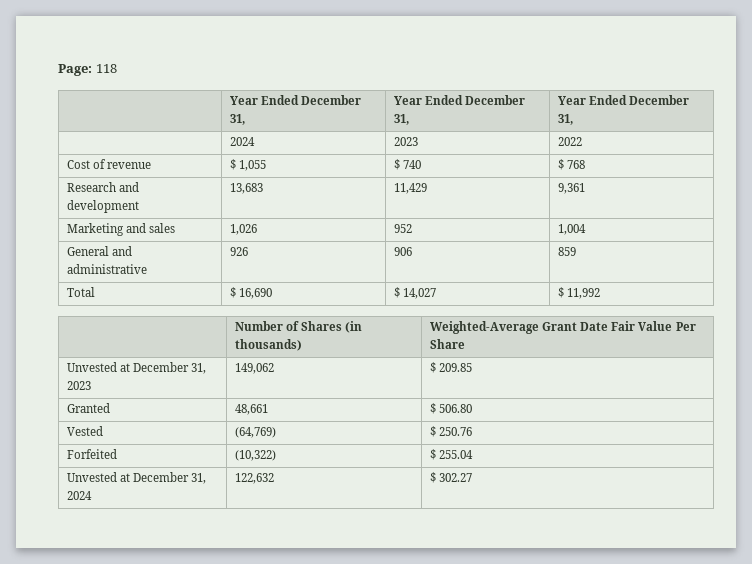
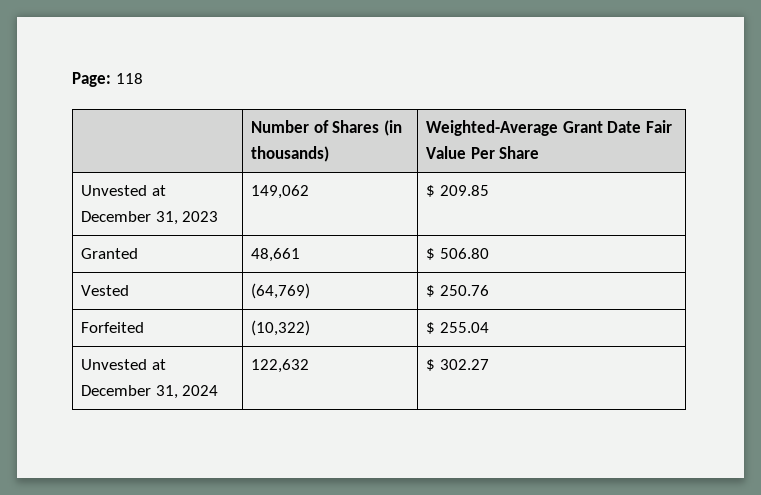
[230,95,362,105] [230,114,246,125] [394,95,526,105] [394,114,410,125] [558,95,690,105] [558,114,574,125] [230,137,256,146] [394,137,419,146] [558,137,583,146] [67,159,152,169] [230,159,267,171] [394,159,422,170] [558,159,586,170] [67,182,140,192] [67,200,140,213] [230,183,264,194] [394,183,428,194] [558,183,586,194] [67,223,176,236] [230,224,258,235] [394,224,413,233] [558,224,587,235] [67,246,133,256] [67,264,148,274] [230,247,249,256] [394,247,413,256] [558,247,577,256] [67,287,96,297] [230,287,273,299] [394,287,437,299] [558,287,601,299] // | Year Ended December 31, | Year Ended December 31, | Year Ended December 31, // | 2024 | 2023 | 2022 // Cost of revenue | $ 1,055 | $ 740 | $ 768 // Research and development | 13,683 | 11,429 | 9,361 // Marketing and sales | 1,026 | 952 | 1,004 // General and administrative | 926 | 906 | 859 // Total | $ 16,690 | $ 14,027 | $ 11,992 -> (143, 78) none

